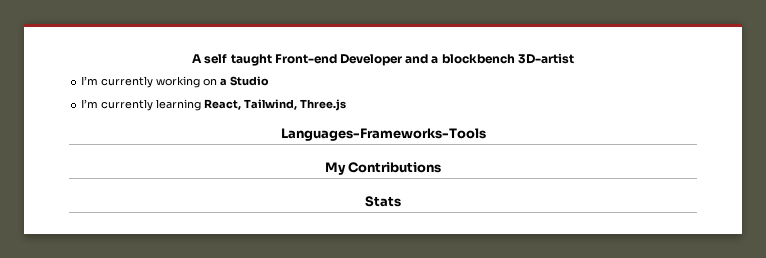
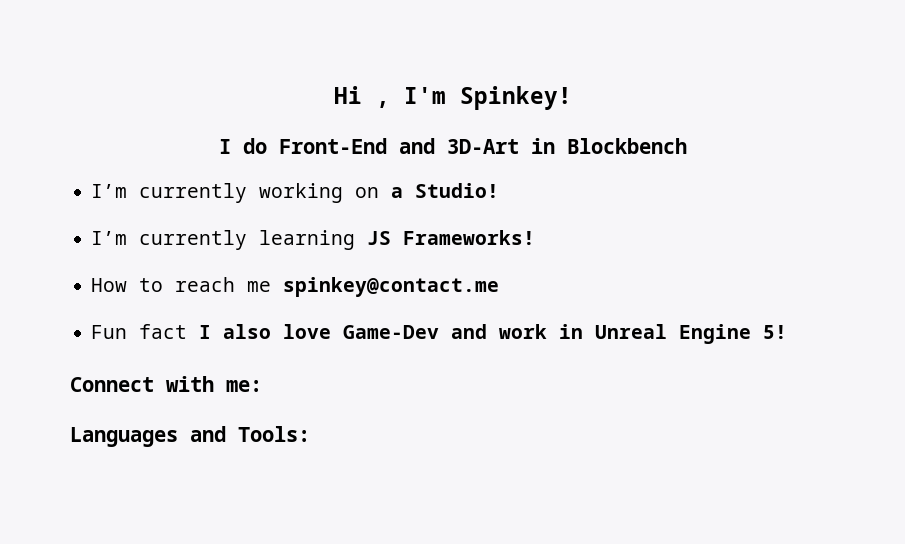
[192,53,574,66] A self taught Front-end Developer and a blockbench 3D-artist -> [333,86,572,110] [218,138,687,154] Hi , I'm Spinkey! // I do Front-End and 3D-Art in Blockbench
[230,76,270,86] Studio -> [415,183,500,198] Studio!
[204,99,347,111] [280,128,486,141] [324,162,442,175] [365,196,401,207] React, Tailwind, Three.js // Languages-Frameworks-Tools // My Contributions // Stats -> [367,230,536,245] [91,277,500,297] [91,324,788,344] [70,376,262,392] [70,426,310,447] JS Frameworks! // How to reach me spinkey@contact.me // Fun fact I also love Game-Dev and work in Unreal Engine 5! // Connect with me: // Languages and Tools:

